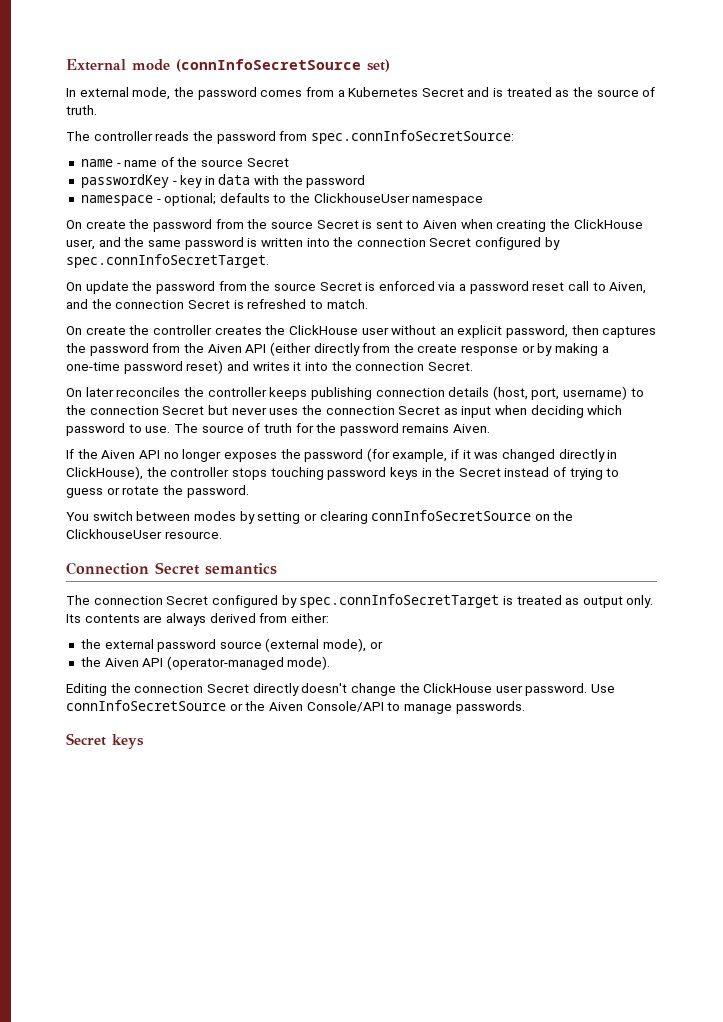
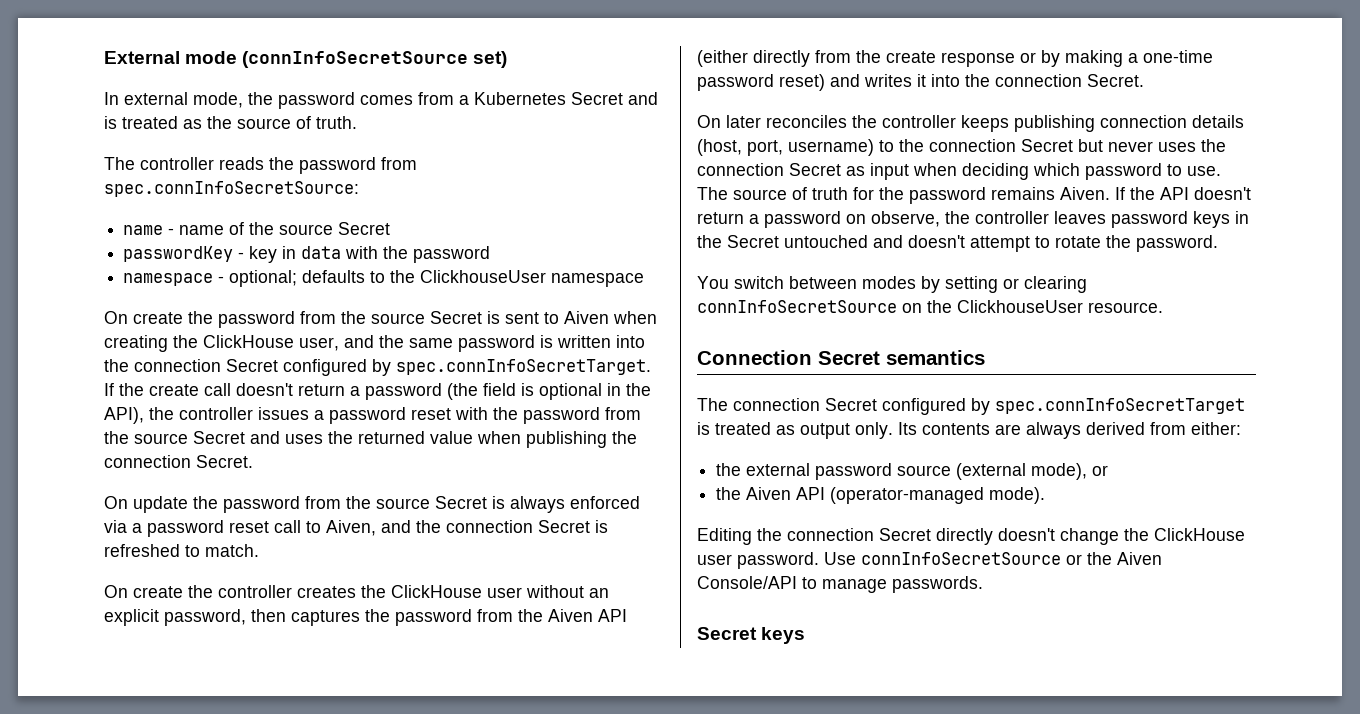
(269, 261) none -> [104,383,651,400] [104,407,641,424] [104,431,637,448] [104,455,253,468] If the create call doesn't return a password (the field is optional in the API), the controller issues a password reset with the password from the source Secret and uses the returned value when publishing the connection Secret.
(376, 286) none -> [510,496,565,513] always
[66,448,618,462] [66,466,324,480] // If the Aiven API no longer exposes the password (for example, if it was changed directly in ClickHouse), the controller stops touching -> [1115,187,1251,200] [697,211,1106,228] If the API doesn't return a password on observe, the controller leaves
[504,467,620,480] [66,487,120,498] instead of trying to guess or -> [784,235,1050,252] untouched and doesn't attempt to

